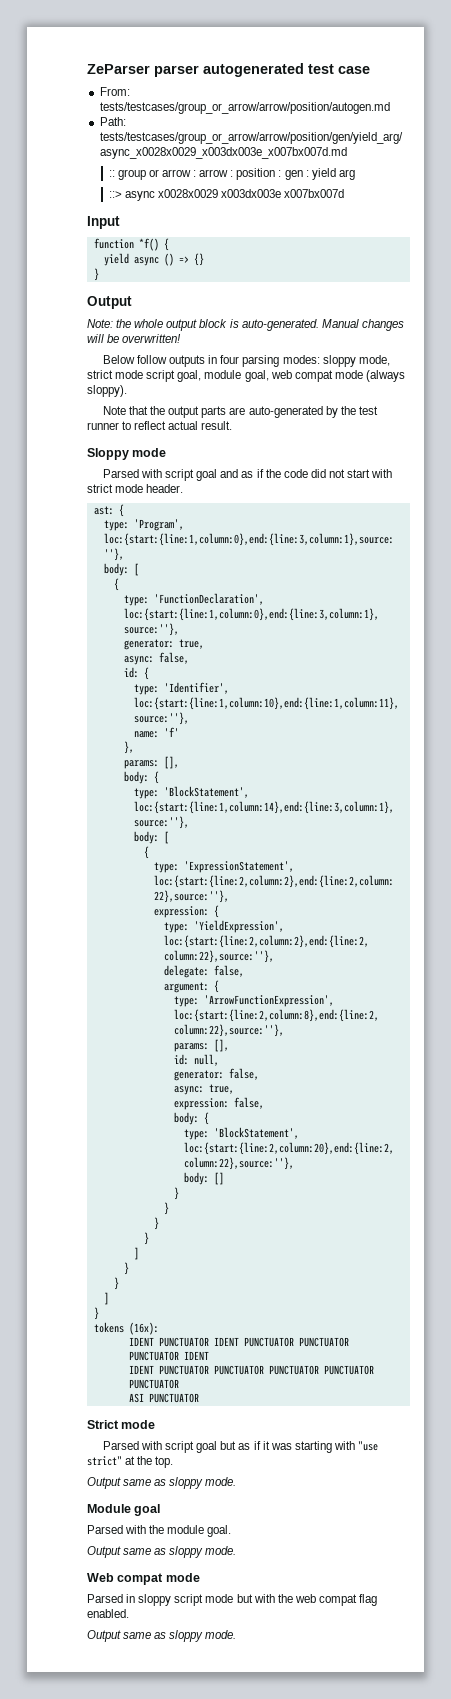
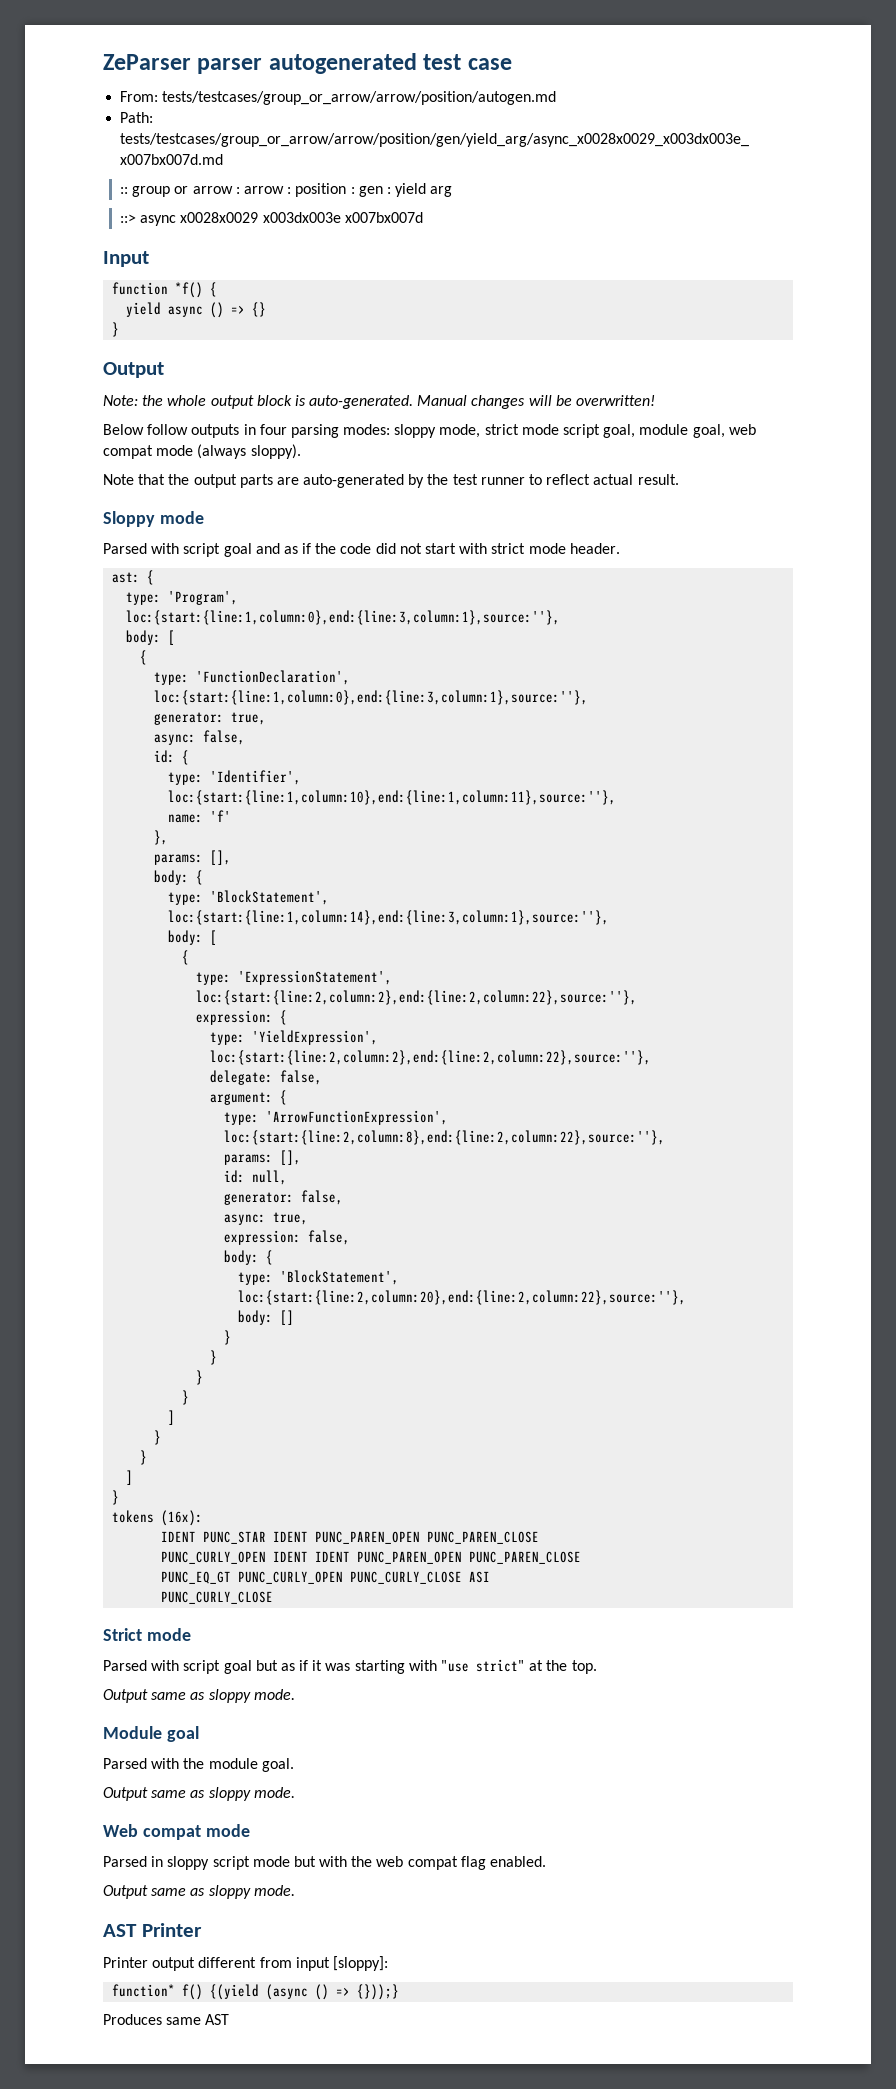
[158,1337,349,1347] [128,1351,209,1361] [128,1365,374,1375] [128,1379,179,1389] [128,1393,199,1403] PUNCTUATOR IDENT PUNCTUATOR PUNCTUATOR PUNCTUATOR IDENT // IDENT PUNCTUATOR PUNCTUATOR PUNCTUATOR PUNCTUATOR PUNCTUATOR // ASI PUNCTUATOR -> [203,1531,540,1544] [161,1551,582,1564] [161,1571,491,1584] [161,1591,274,1604] PUNC_STAR IDENT PUNC_PAREN_OPEN PUNC_PAREN_CLOSE // PUNC_CURLY_OPEN IDENT IDENT PUNC_PAREN_OPEN PUNC_PAREN_CLOSE // PUNC_EQ_GT PUNC_CURLY_OPEN PUNC_CURLY_CLOSE ASI // PUNC_CURLY_CLOSE
(237, 1634) none -> [103,1923,202,1937] [103,1956,388,1971] [112,1984,400,2000] [103,2014,230,2025] // AST Printer // Printer output different from input [sloppy]: // function* f() {(yield (async () => {}));} // Produces same AST

